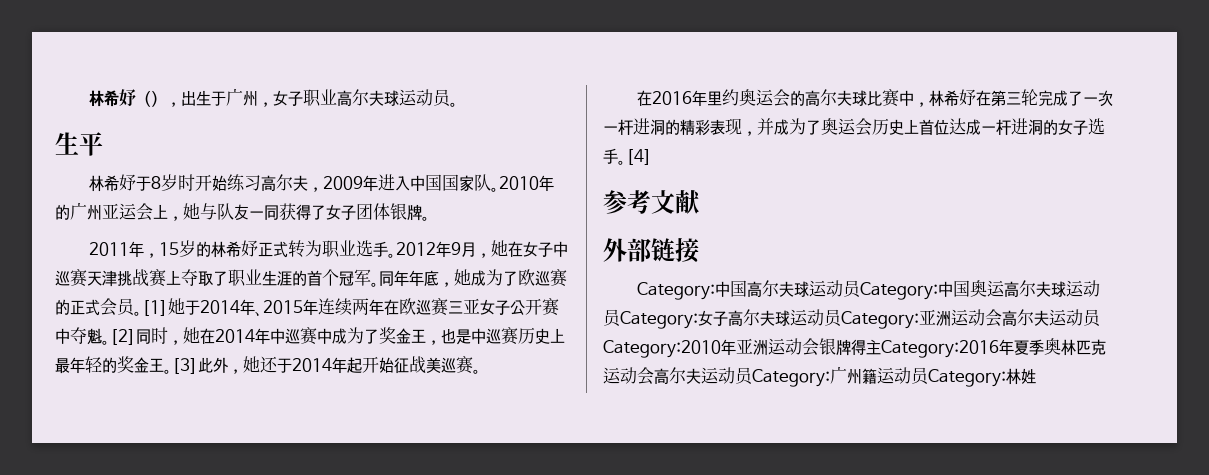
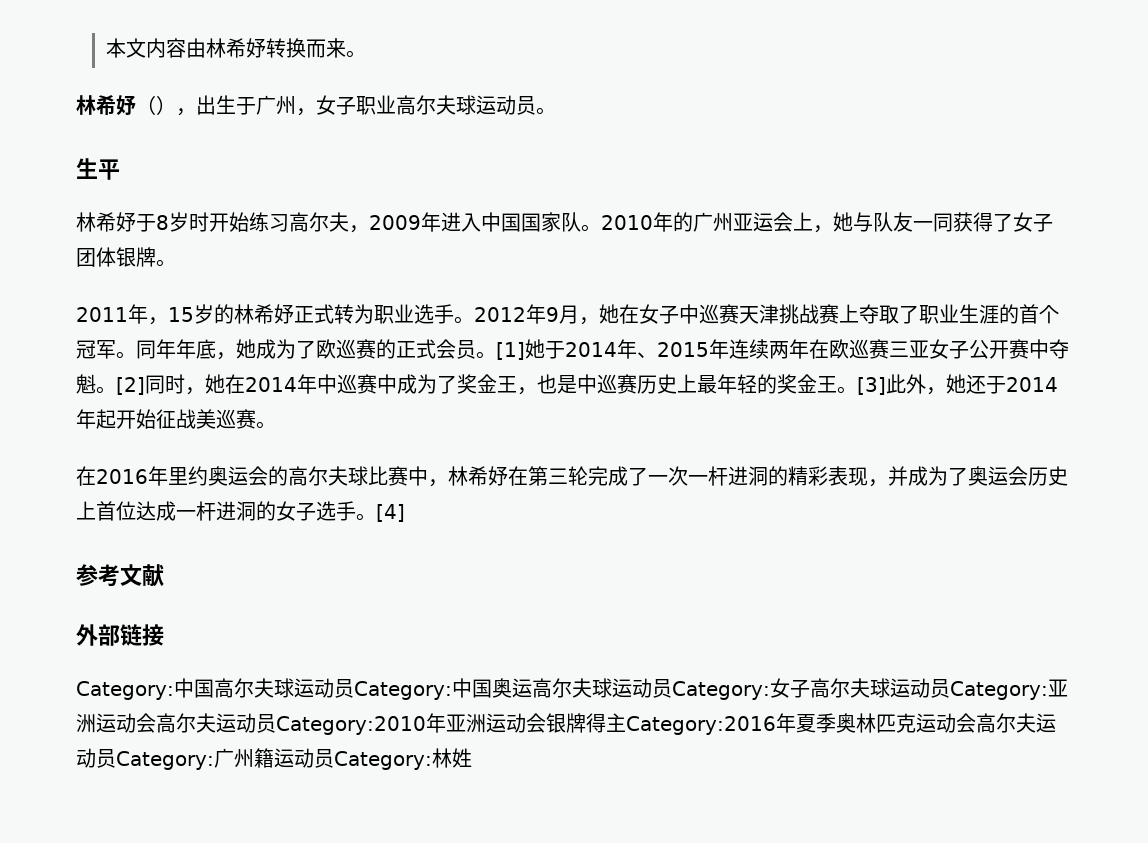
(88, 98) none -> [105,38,366,58] 本文内容由林希妤转换而来。 //

